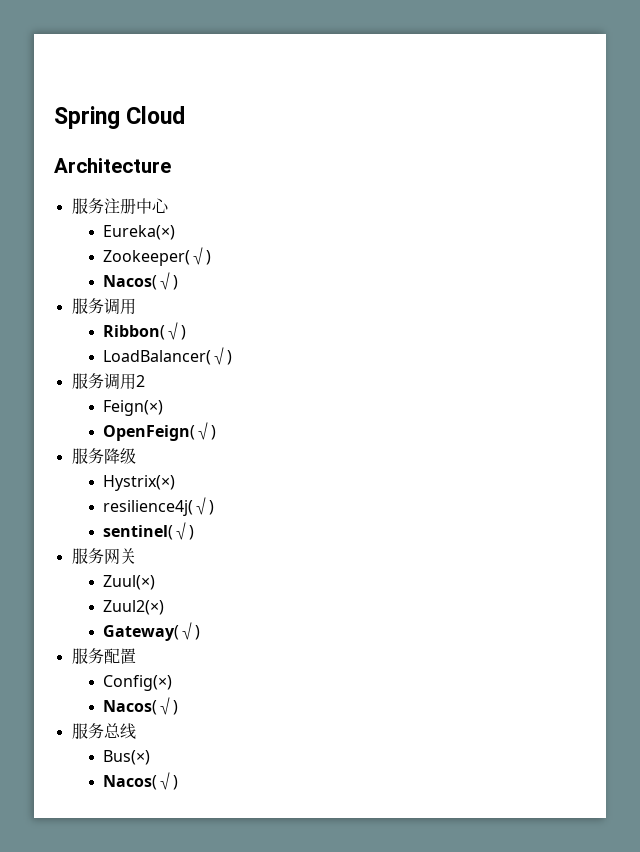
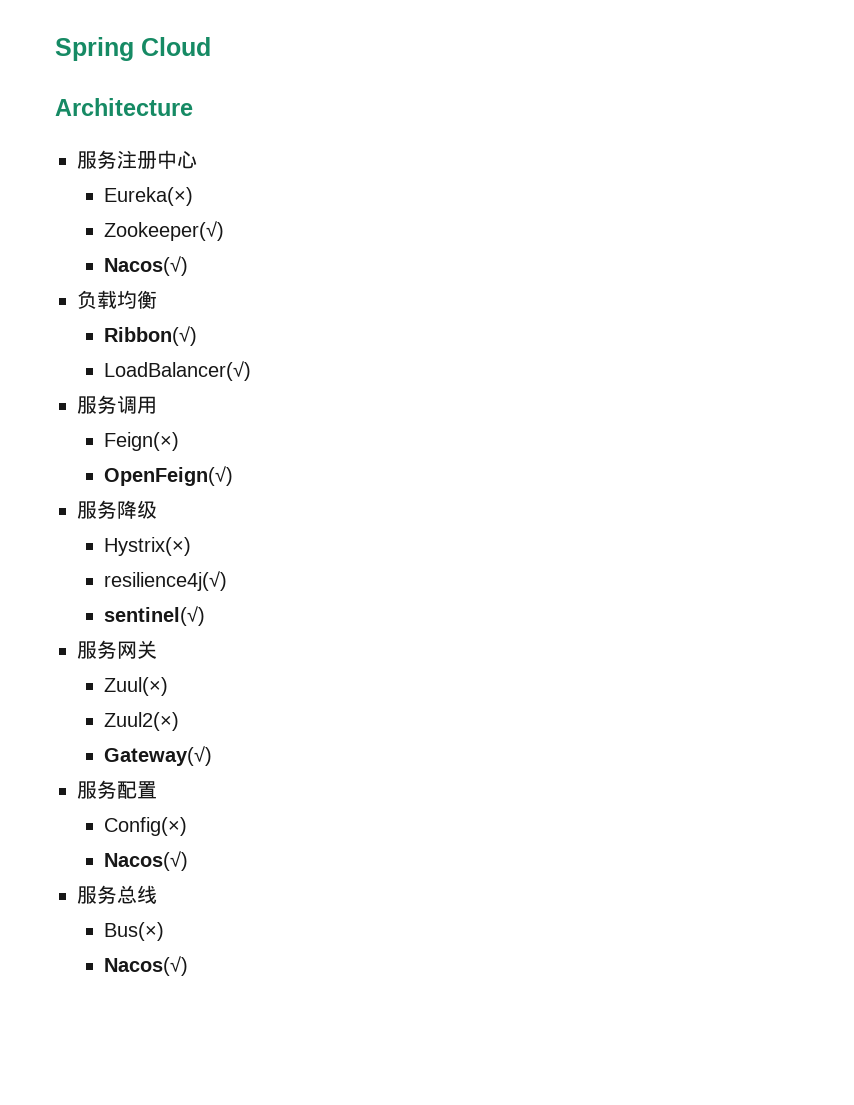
[71,298,136,315] 服务调用 -> [77,290,157,309] 负载均衡
[135,375,145,387] 2 -> (157, 405) none

